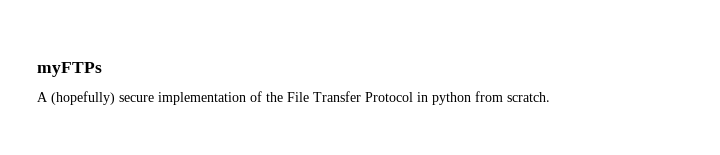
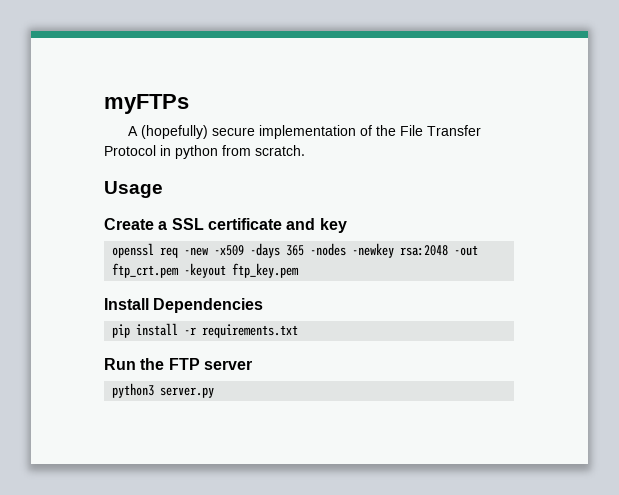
(550, 97) none -> [104,181,163,198] [104,218,347,233] [112,243,479,258] [112,263,300,278] [104,298,264,313] [112,323,299,338] [104,358,252,370] [112,383,215,398] // Usage // Create a SSL certificate and key // openssl req -new -x509 -days 365 -nodes -newkey rsa:2048 -out ftp_crt.pem -keyout ftp_key.pem // Install Dependencies // pip install -r requirements.txt // Run the FTP server // python3 server.py

